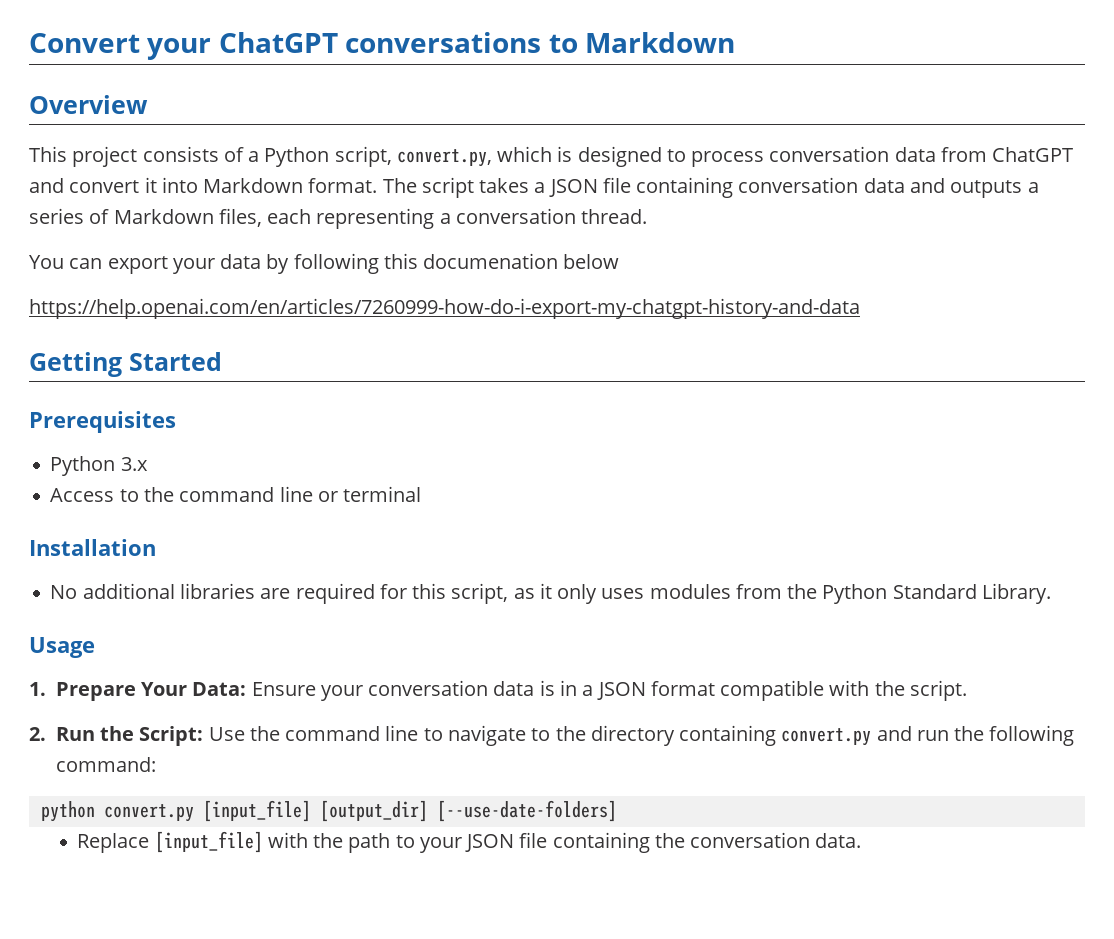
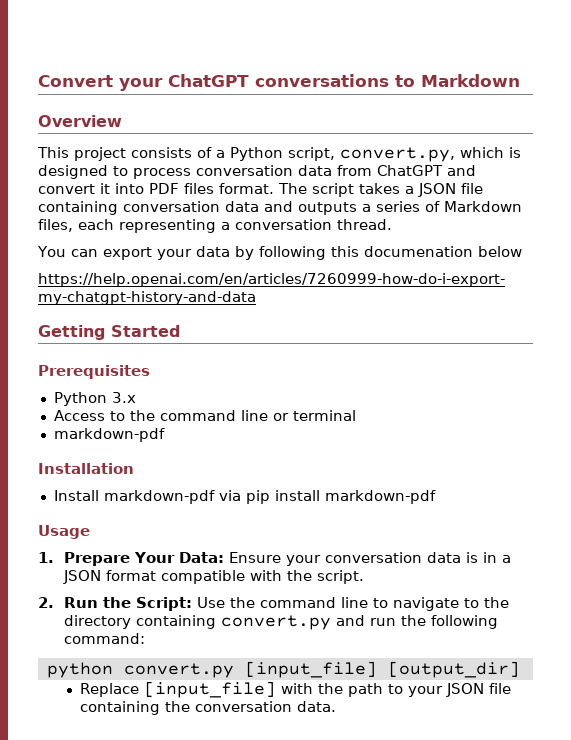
[203,178,304,193] Markdown -> [149,183,214,194] PDF files
(422, 494) none -> [53,428,165,442] // markdown-pdf
[50,583,1051,604] No additional libraries are required for this script, as it only uses modules from the Python Standard Library. -> [53,490,436,504] Install markdown-pdf via pip install markdown-pdf
[436,800,617,822] [--use-date-folders] -> (520, 669) none

